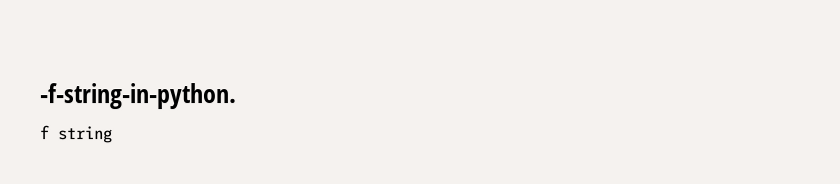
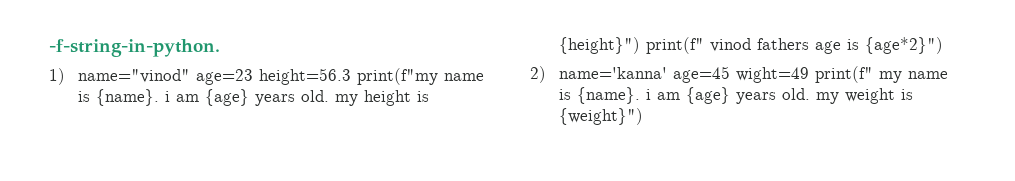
[40,125,113,144] f string -> [49,68,485,85] [78,89,430,106] [559,37,944,54] [530,66,949,83] [559,87,914,104] [559,108,644,125] 1) name="vinod" age=23 height=56.3 print(f"my name is {name}. i am {age} years old. my height is {height}") print(f" vinod fathers age is {age*2}") // 2) name='kanna' age=45 wight=49 print(f" my name is {name}. i am {age} years old. my weight is {weight}")

